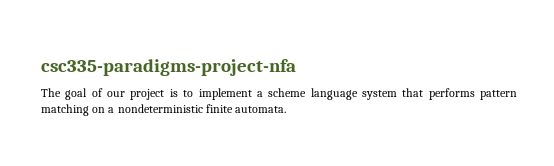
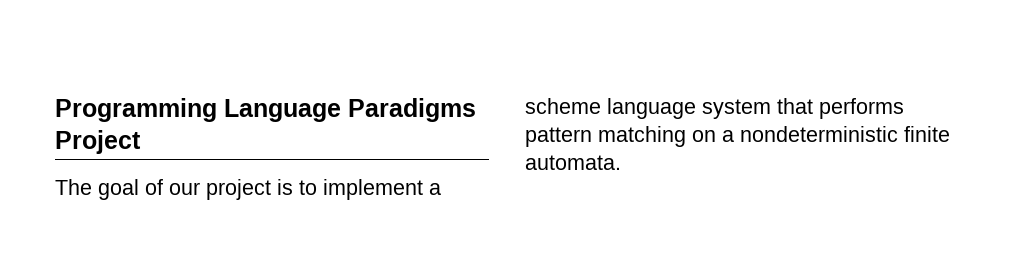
[41,59,296,76] csc335-paradigms-project-nfa -> [55,98,476,122] [55,130,141,154] Programming Language Paradigms Project

